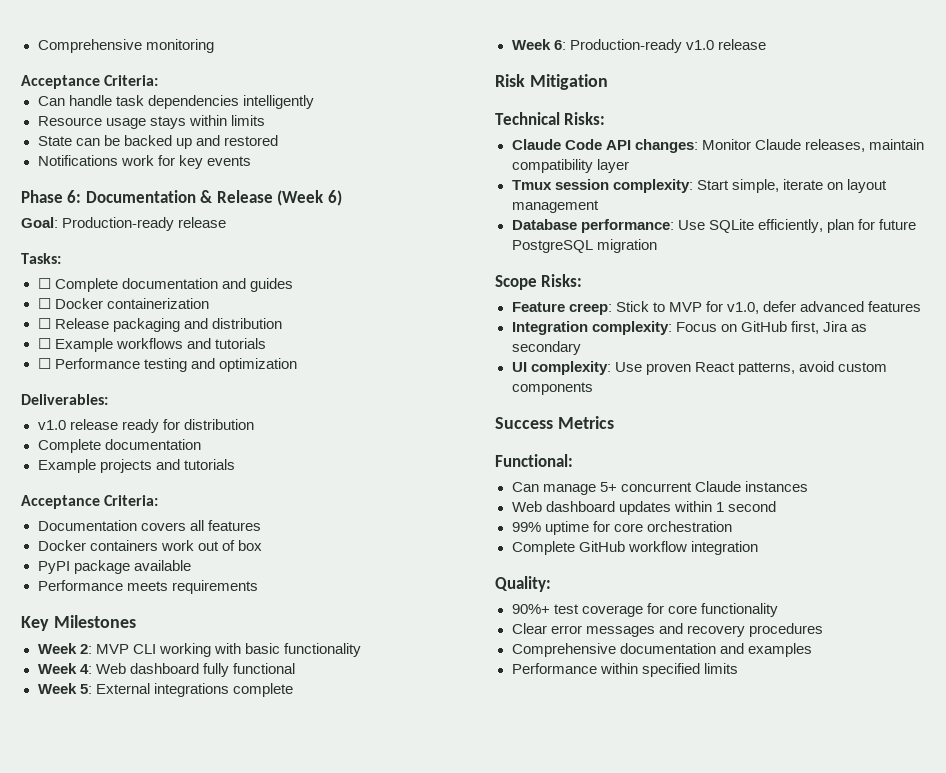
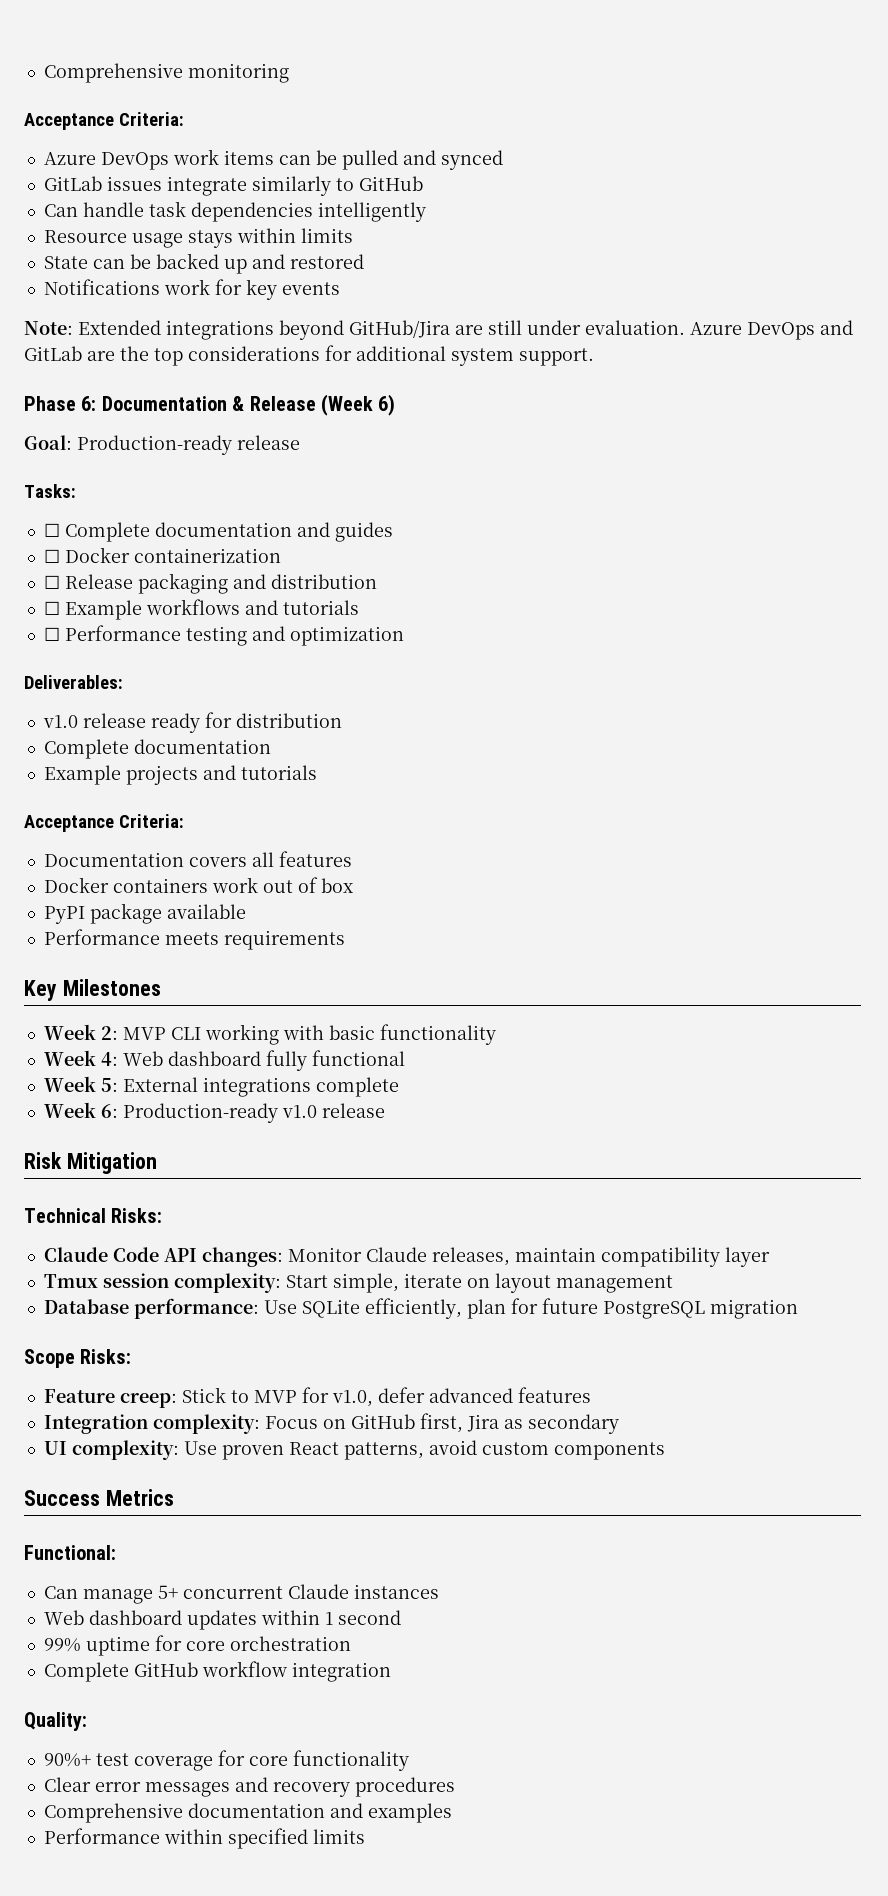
(159, 80) none -> [43,149,503,170] [43,176,423,196] // Azure DevOps work items can be pulled and synced // GitLab issues integrate similarly to GitHub
(251, 161) none -> [24,320,853,340] [24,345,594,366] // Note: Extended integrations beyond GitHub/Jira are still under evaluation. Azure DevOps and GitLab are the top considerations for additional system support.

